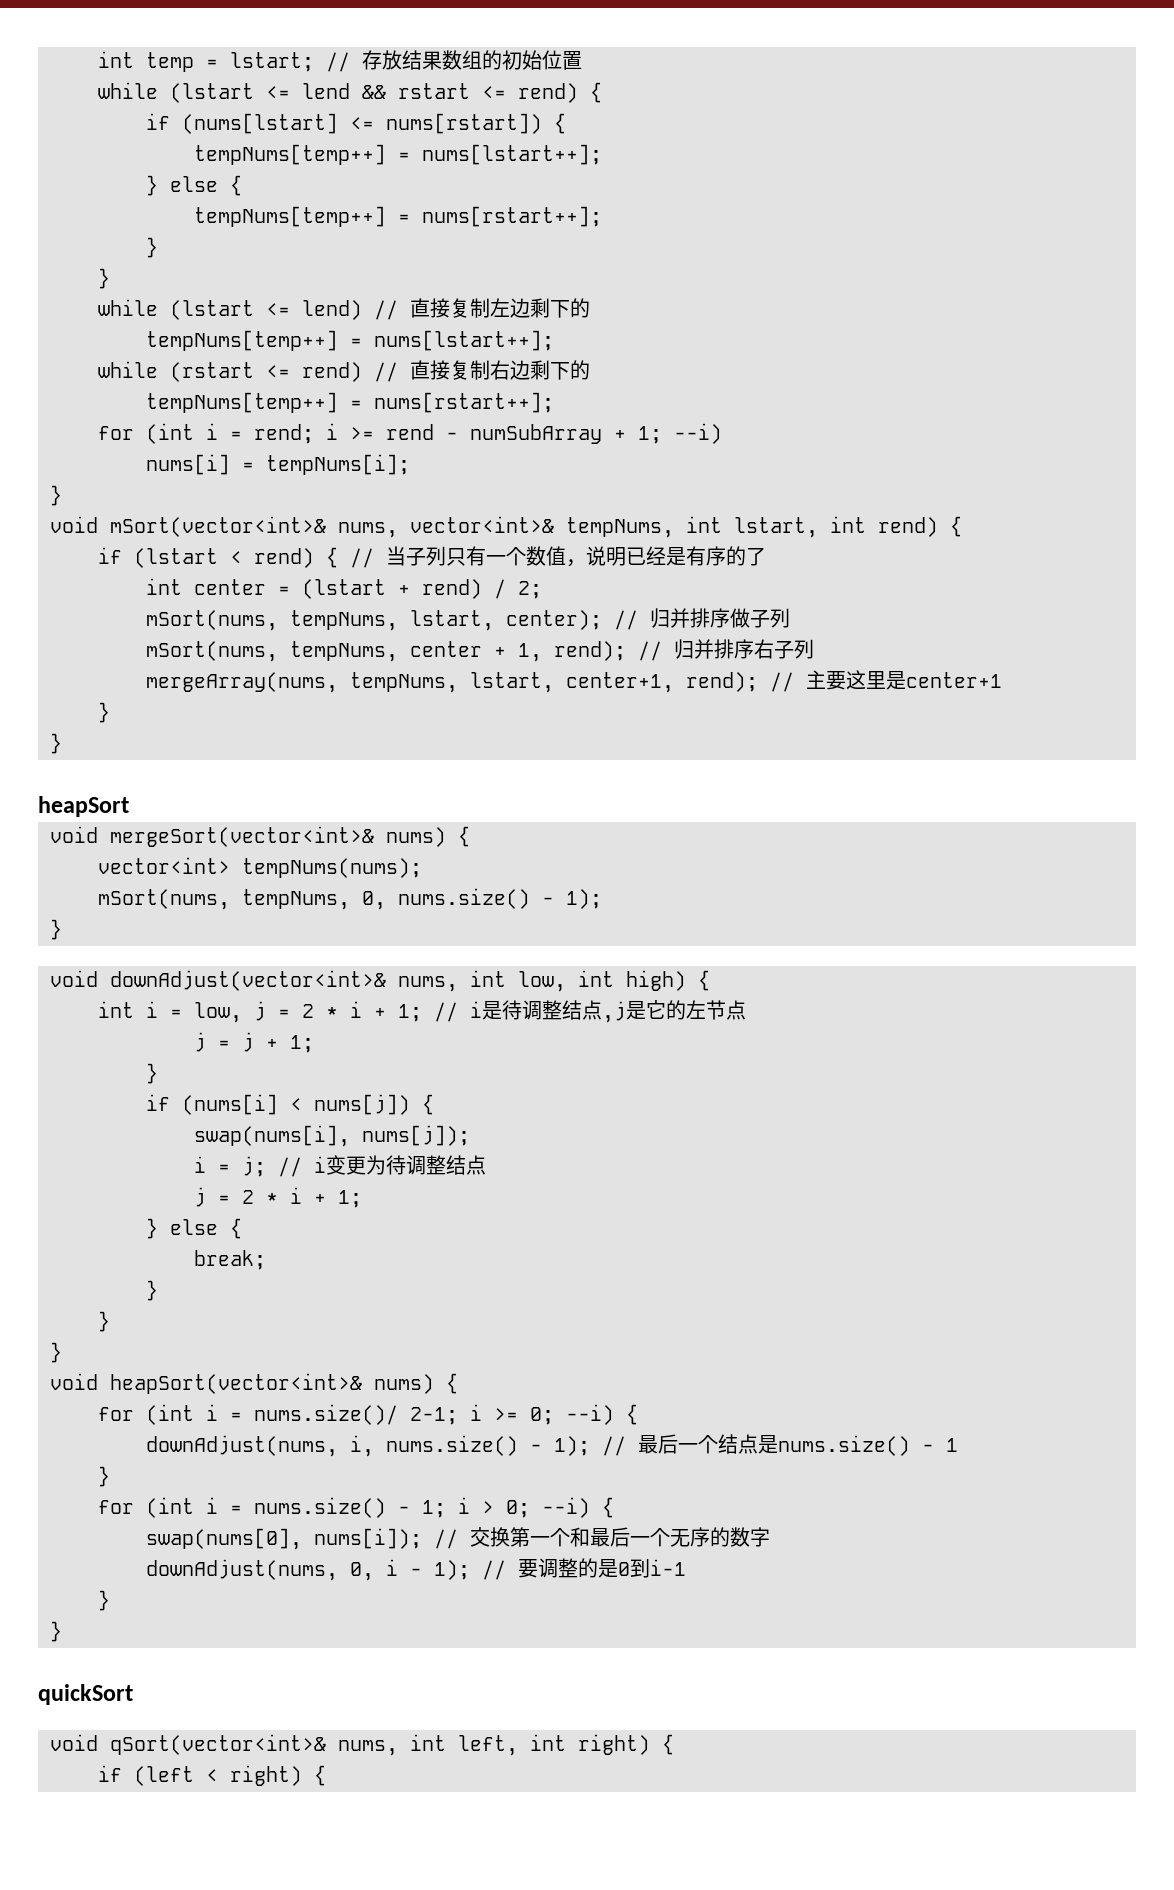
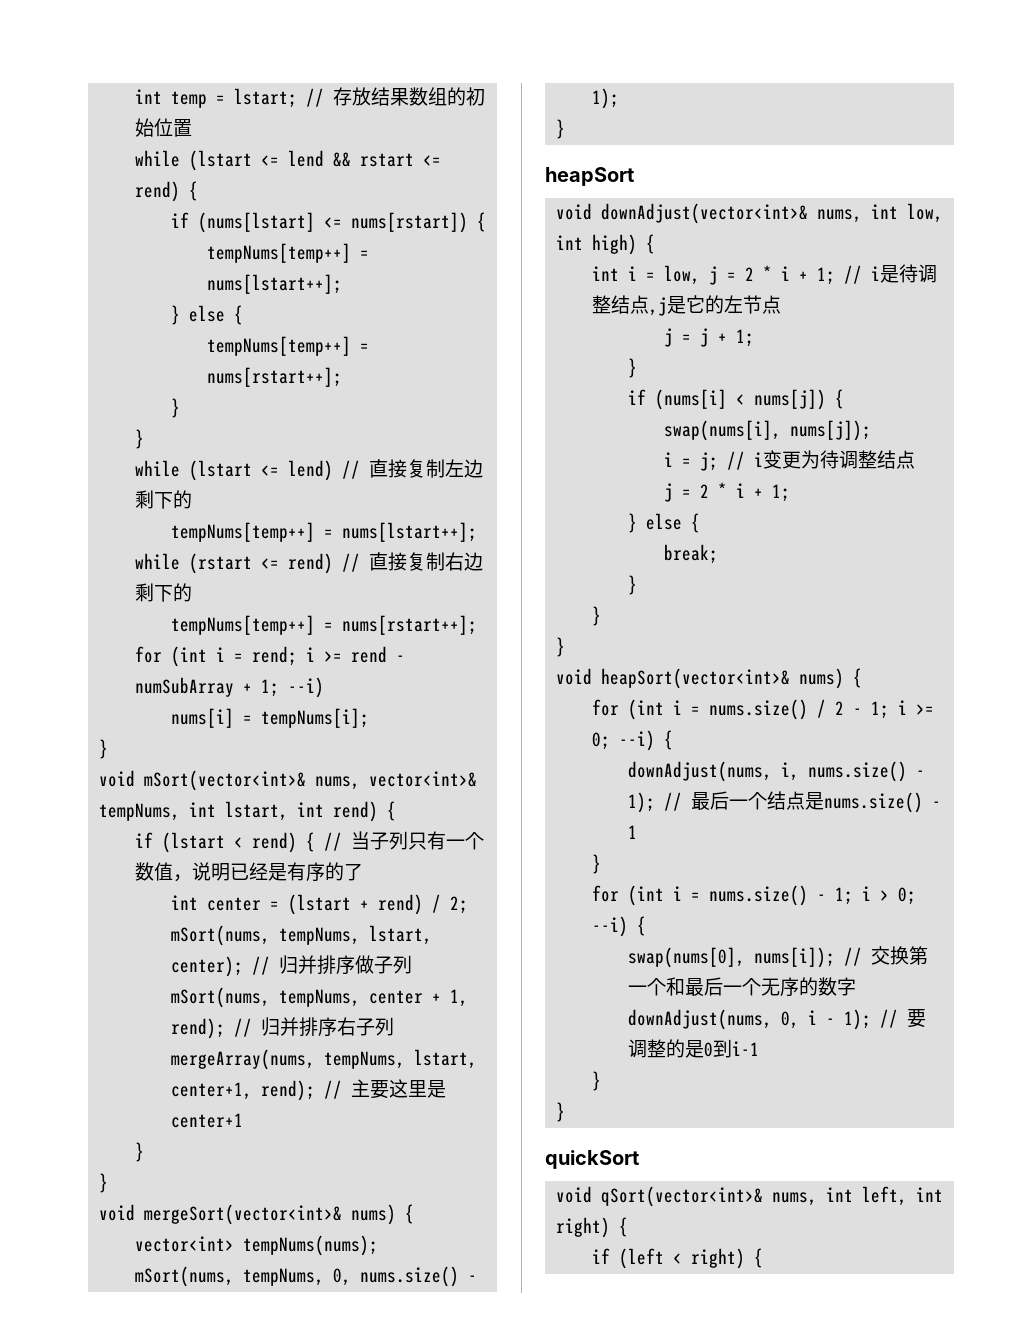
[38,796,129,817] // heapSort -> (108, 1183) none
(63, 929) none -> [545,167,634,186] // heapSort
[254,1404,459,1425] nums.size()/ 2-1; -> [708,699,889,720] nums.size() / 2 - 1;

